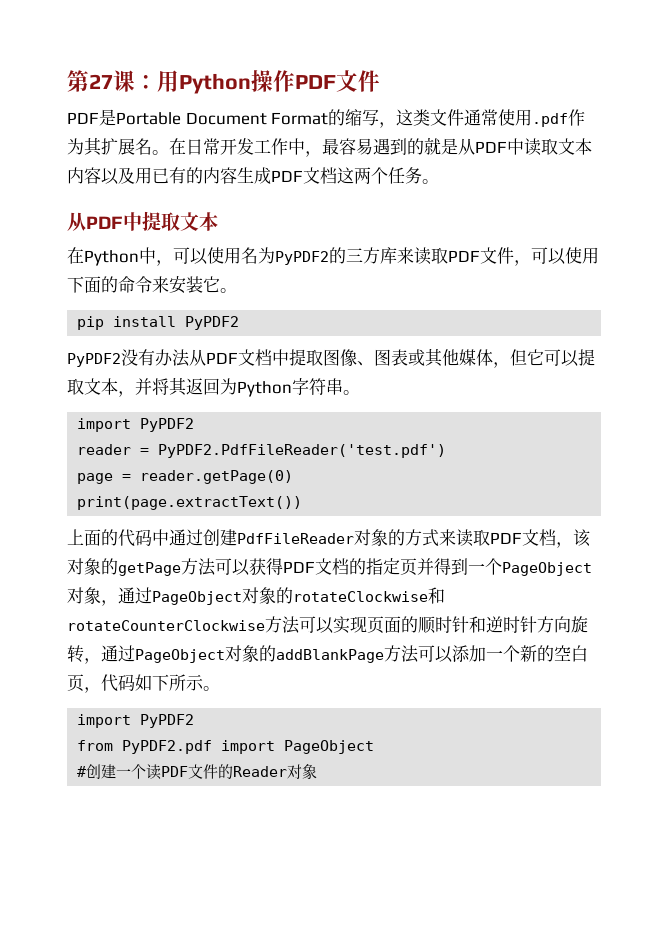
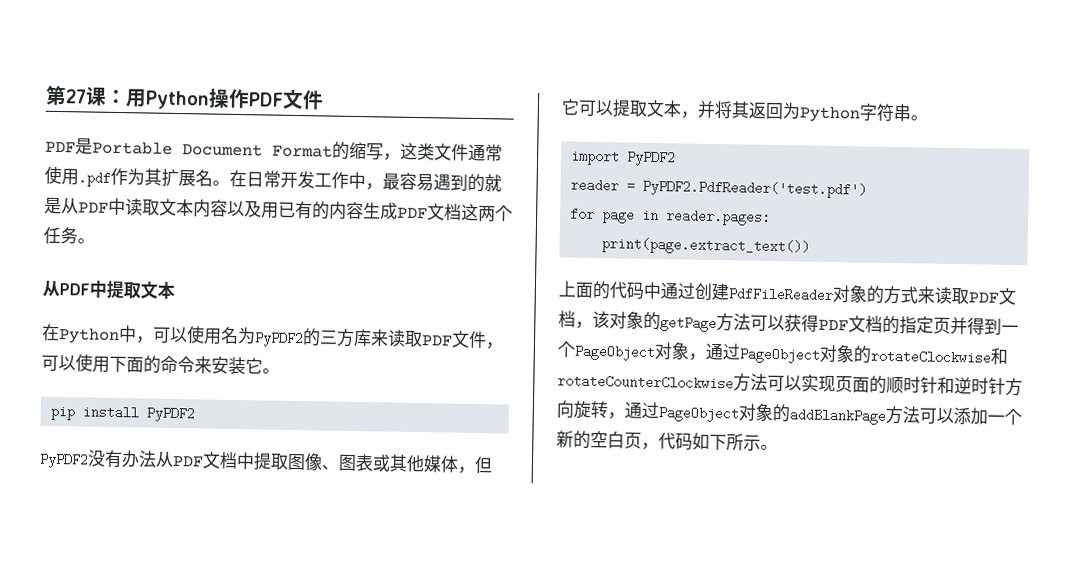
[158,444,447,458] [77,470,294,484] [77,496,303,510] PyPDF2.PdfFileReader('test.pdf') // page = reader.getPage(0) // print(page.extractText()) -> [642,179,868,199] [570,207,772,226] [601,237,811,256] PyPDF2.PdfReader('test.pdf') // for page in reader.pages: // print(page.extract_text())
[77,714,195,728] [77,740,375,754] [77,764,318,780] // import PyPDF2 // from PyPDF2.pdf import PageObject // #创建一个读PDF文件的Reader对象 -> (778, 447) none

